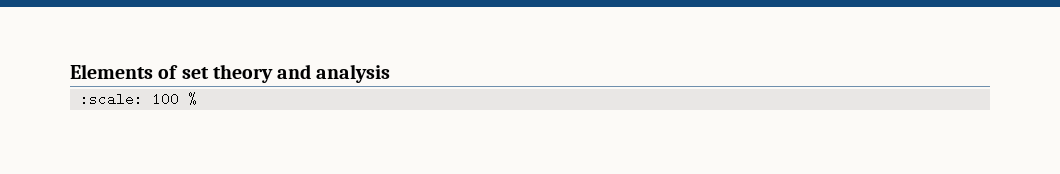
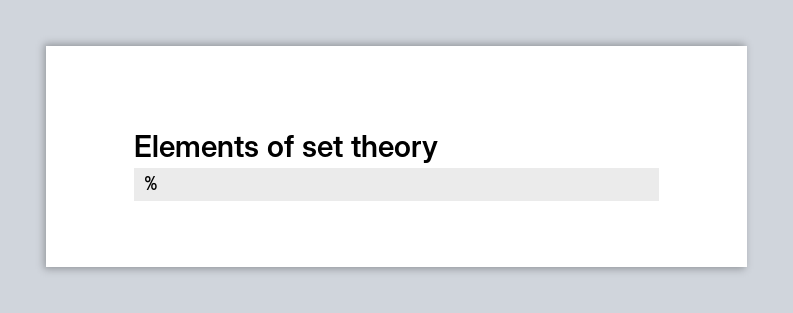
[277,64,391,83] [79,92,179,106] and analysis // :scale: 100 -> (438, 149) //

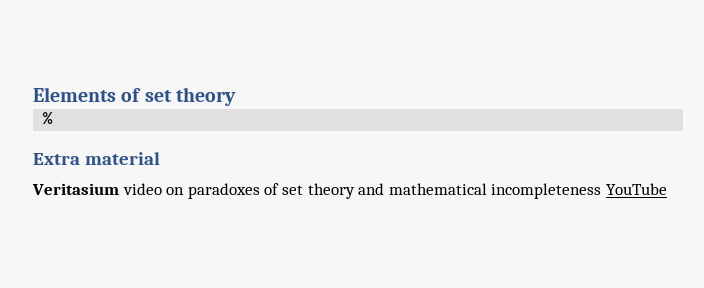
(158, 183) none -> [33,152,160,165] [32,183,667,199] // Extra material // Veritasium video on paradoxes of set theory and mathematical incompleteness YouTube

